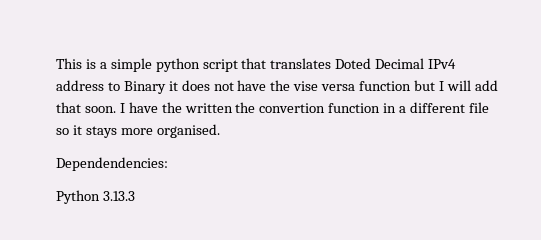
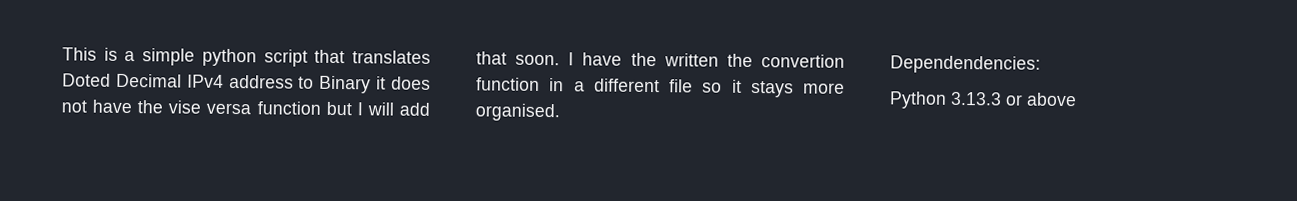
(135, 196) none -> [1005,92,1077,107] or above

